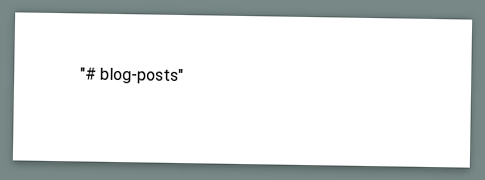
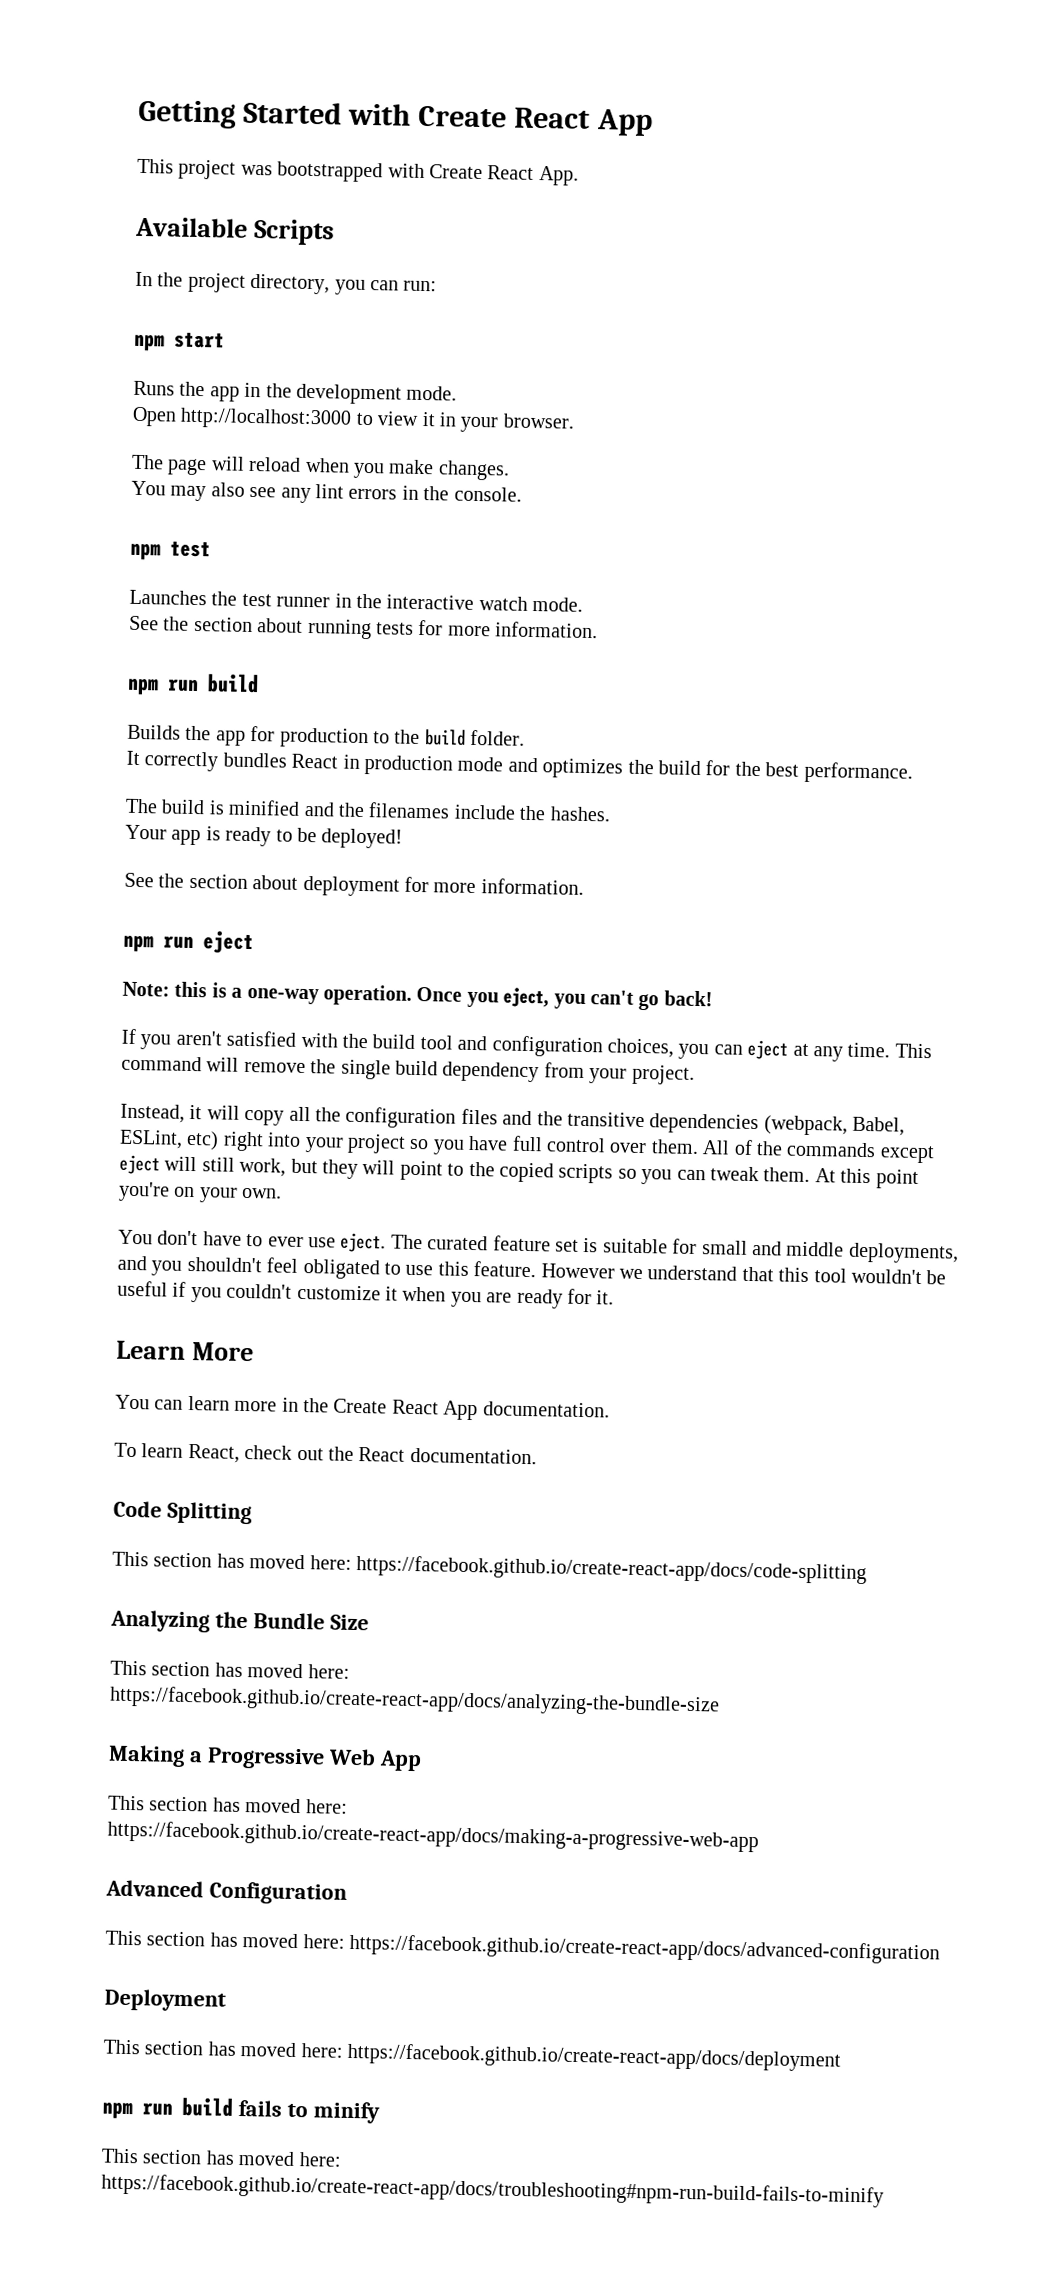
[80,67,185,85] "# blog-posts" -> [138,99,653,137] [137,158,579,186] [135,216,335,246] [135,271,438,295] [134,332,225,352] [133,380,458,405] [132,406,574,433] [131,454,510,481] [131,480,522,504] [130,541,211,561] [129,589,584,612] [129,615,599,640] [127,673,259,696] [127,724,526,749] [126,750,913,784] [125,798,611,822] [125,824,404,849] [124,872,584,897] [123,930,254,955] [122,981,713,1011] [121,1028,932,1062] [121,1055,695,1085] [120,1103,906,1136] [119,1129,935,1164] [119,1154,919,1189] [118,1181,283,1203] [118,1229,959,1264] [117,1255,947,1285] [117,1280,615,1309] [116,1340,254,1362] [115,1394,610,1421] [114,1442,537,1465] [113,1500,252,1525] [112,1551,867,1585] [110,1609,369,1633] [110,1660,350,1679] [109,1685,720,1717] [108,1744,422,1772] [108,1795,348,1814] [107,1820,759,1853] [105,1879,347,1905] [105,1930,940,1965] [104,1988,226,2012] [103,2039,841,2072] [102,2097,380,2124] [101,2148,342,2167] [101,2173,884,2208] Getting Started with Create React App // This project was bootstrapped with Create React App. // Available Scripts // In the project directory, you can run: // npm start // Runs the app in the development mode. // Open http://localhost:3000 to view it in your browser. // The page will reload when you make changes. // You may also see any lint errors in the console. // npm test // Launches the test runner in the interactive watch mode. // See the section about running tests for more information. // npm run build // Builds the app for production to the build folder. // It correctly bundles React in production mode and optimizes the build for the best performance. // The build is minified and the filenames include the hashes. // Your app is ready to be deployed! // See the section about deployment for more information. // npm run eject // Note: this is a one-way operation. Once you eject, you can't go back! // If you aren't satisfied with the build tool and configuration choices, you can eject at any time. This command will remove the single build dependency from your project. // Instead, it will copy all the configuration files and the transitive dependencies (webpack, Babel, ESLint, etc) right into your project so you have full control over them. All of the commands except eject will still work, but they will point to the copied scripts so you can tweak them. At this point you're on your own. // You don't have to ever use eject. The curated feature set is suitable for small and middle deployments, and you shouldn't feel obligated to use this feature. However we understand that this tool wouldn't be useful if you couldn't customize it when you are ready for it. // Learn More // You can learn more in the Create React App documentation. // To learn React, check out the React documentation. // Code Splitting // This section has moved here: https://facebook.github.io/create-react-app/docs/code-splitting // Analyzing the Bundle Size // This section has moved here: https://facebook.github.io/create-react-app/docs/analyzing-the-bundle-size // Making a Progressive Web App // This section has moved here: https://facebook.github.io/create-react-app/docs/making-a-progressive-web-app // Advanced Configuration // This section has moved here: https://facebook.github.io/create-react-app/docs/advanced-configuration // Deployment // This section has moved here: https://facebook.github.io/create-react-app/docs/deployment // npm run build fails to minify // This section has moved here: https://facebook.github.io/create-react-app/docs/troubleshooting#npm-run-build-fails-to-minify

